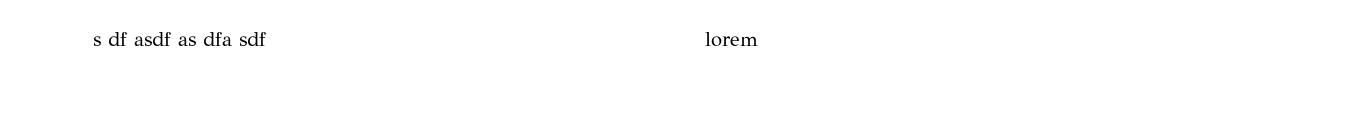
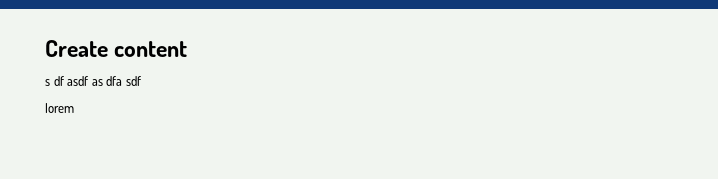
(93, 41) none -> [45,40,188,57] Create content //

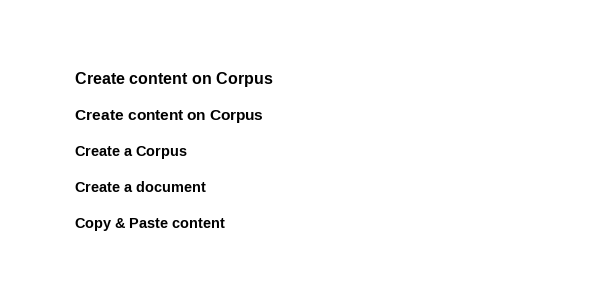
[45,40,188,57] [45,76,141,86] [45,103,74,113] Create content // s df asdf as dfa sdf // lorem -> [75,72,273,87] [75,110,263,123] [75,146,187,159] [75,181,206,192] [75,218,225,231] Create content on Corpus // Create content on Corpus // Create a Corpus // Create a document // Copy & Paste content

